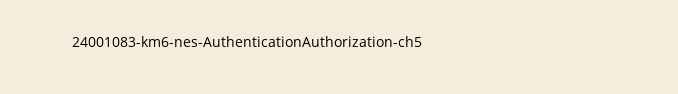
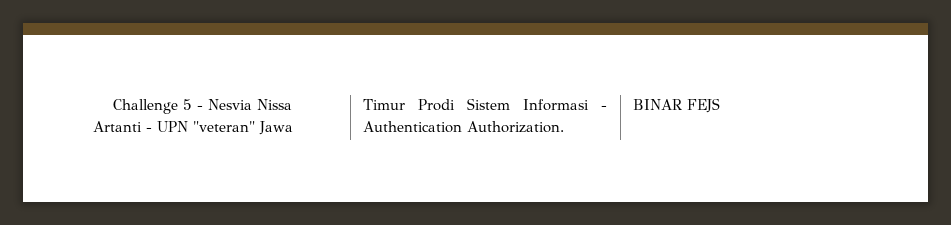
[72,36,422,47] 24001083-km6-nes-AuthenticationAuthorization-ch5 -> [113,99,293,114] [93,121,293,135] [363,98,607,111] [363,121,564,133] [633,98,720,113] Challenge 5 - Nesvia Nissa Artanti - UPN "veteran" Jawa Timur Prodi Sistem Informasi - Authentication Authorization. BINAR FEJS

